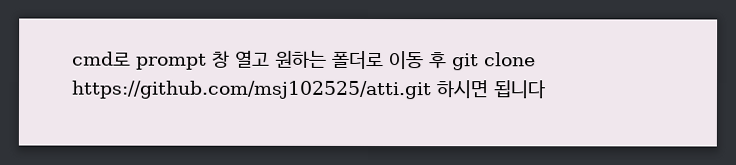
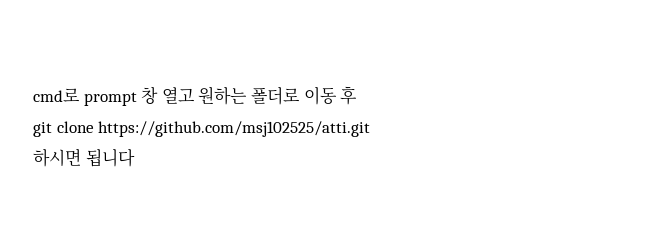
(447, 60) none -> (358, 95) //
(432, 90) none -> (371, 129) //

